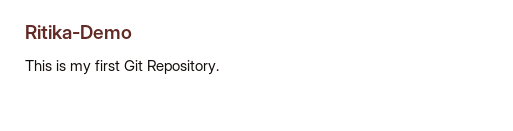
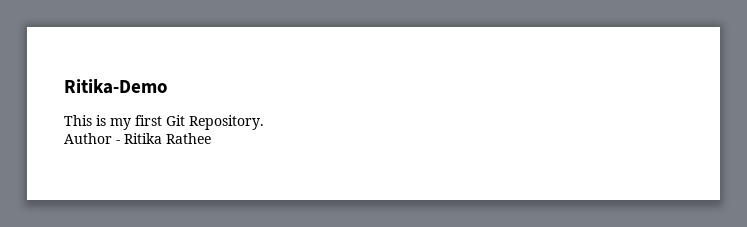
(220, 67) none -> [64,133,211,144] // Author - Ritika Rathee

